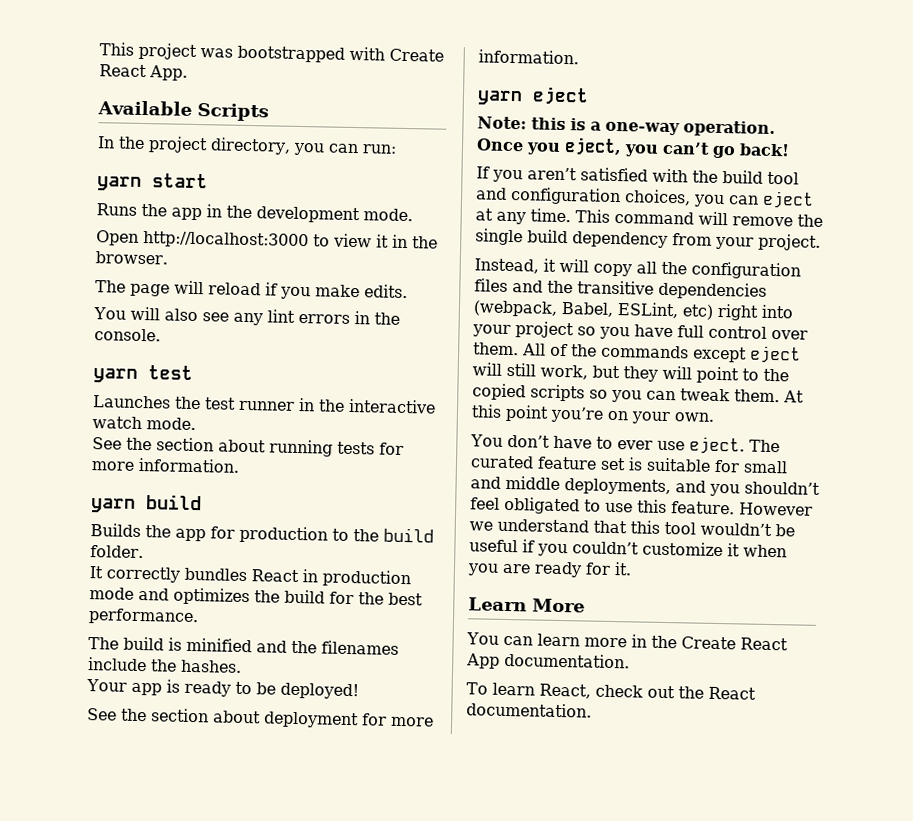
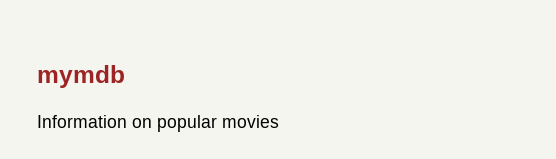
[99,42,444,63] [99,64,188,81] [97,100,269,122] [97,136,397,156] [97,173,208,191] [96,203,413,224] [96,230,438,250] [95,251,168,265] [95,280,408,300] [93,306,400,326] [94,328,161,342] [93,365,193,383] [92,395,436,414] [92,416,196,431] [92,437,404,457] [91,457,240,473] [91,494,202,513] [90,523,434,544] [90,545,144,559] [89,566,411,588] [89,587,423,606] [88,608,199,626] [88,636,399,655] [87,657,242,673] [86,679,359,700] [87,708,434,729] [478,49,579,65] [477,86,589,106] [477,116,776,138] [476,137,790,159] [476,166,799,185] [476,187,814,209] [475,208,823,227] [475,228,821,251] [474,258,801,280] [474,278,767,300] [473,300,794,321] [472,321,808,340] [473,342,801,364] [472,362,789,384] [472,383,804,403] [471,404,715,425] [470,434,780,455] [470,455,788,474] [470,475,820,497] [470,496,813,516] [469,518,795,537] [469,539,787,558] [467,561,632,578] [468,597,585,613] [466,632,788,651] [466,652,630,669] [466,682,756,700] [466,702,592,718] This project was bootstrapped with Create React App. // Available Scripts // In the project directory, you can run: // yarn start // Runs the app in the development mode. // Open http://localhost:3000 to view it in the browser. // The page will reload if you make edits. // You will also see any lint errors in the console. // yarn test // Launches the test runner in the interactive watch mode. // See the section about running tests for more information. // yarn build // Builds the app for production to the build folder. // It correctly bundles React in production mode and optimizes the build for the best performance. // The build is minified and the filenames include the hashes. // Your app is ready to be deployed! // See the section about deployment for more information. // yarn eject // Note: this is a one-way operation. Once you eject, you can’t go back! // If you aren’t satisfied with the build tool and configuration choices, you can eject at any time. This command will remove the single build dependency from your project. // Instead, it will copy all the configuration files and the transitive dependencies (webpack, Babel, ESLint, etc) right into your project so you have full control over them. All of the commands except eject will still work, but they will point to the copied scripts so you can tweak them. At this point you’re on your own. // You don’t have to ever use eject. The curated feature set is suitable for small and middle deployments, and you shouldn’t feel obligated to use this feature. However we understand that this tool wouldn’t be useful if you couldn’t customize it when you are ready for it. // Learn More // You can learn more in the Create React App documentation. // To learn React, check out the React documentation. -> [37,65,125,88] [37,115,279,132] mymdb // Information on popular movies

